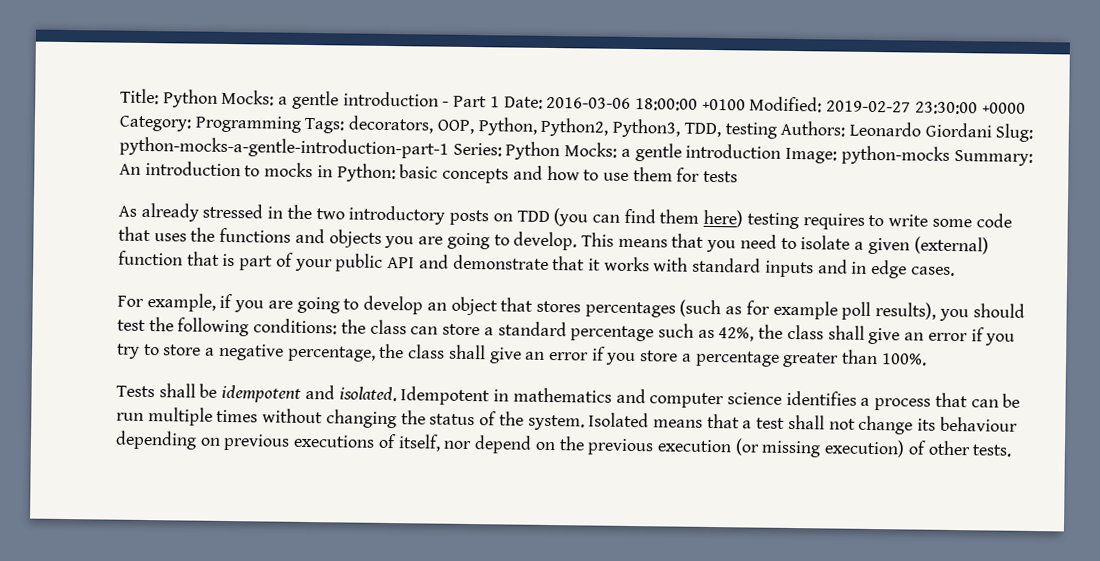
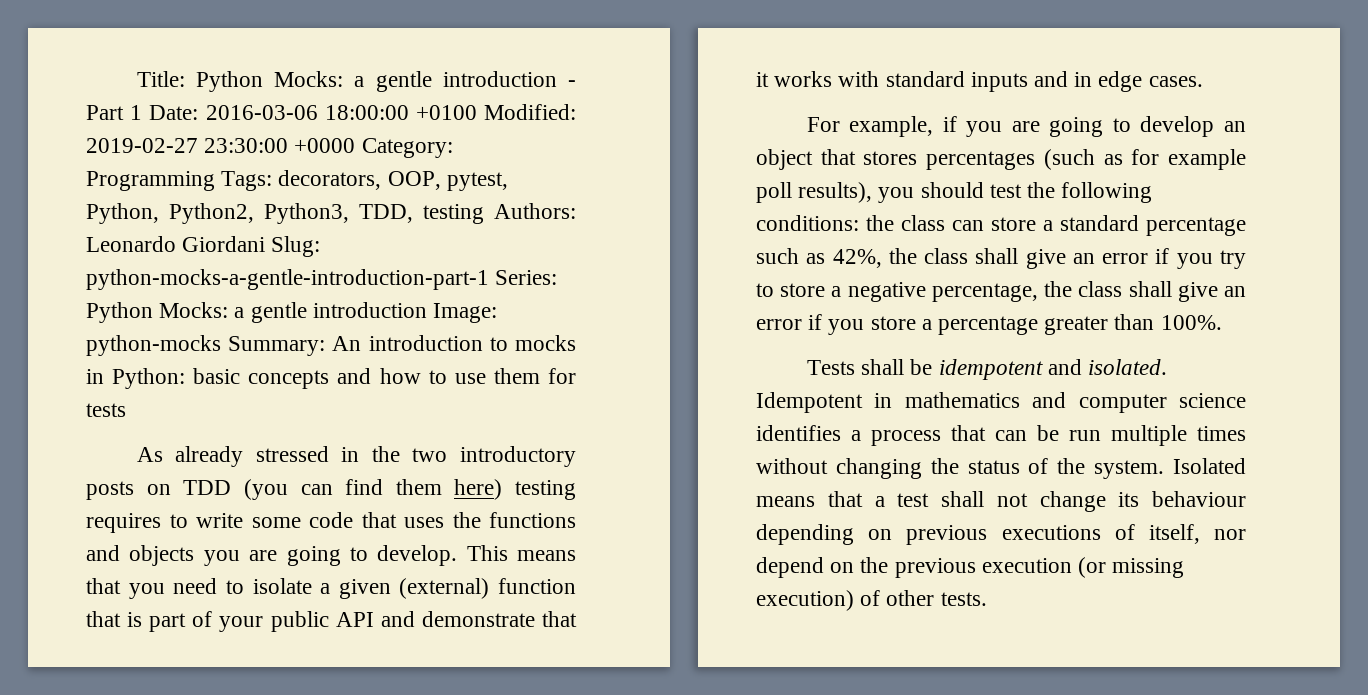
(474, 127) none -> [446,172,508,191] pytest,

